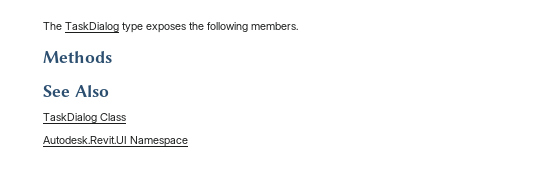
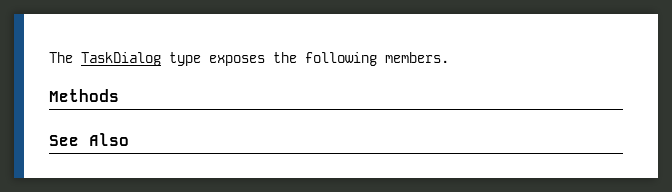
[43,113,126,123] [43,136,188,147] // TaskDialog Class // Autodesk.Revit.UI Namespace -> (129, 139) none

